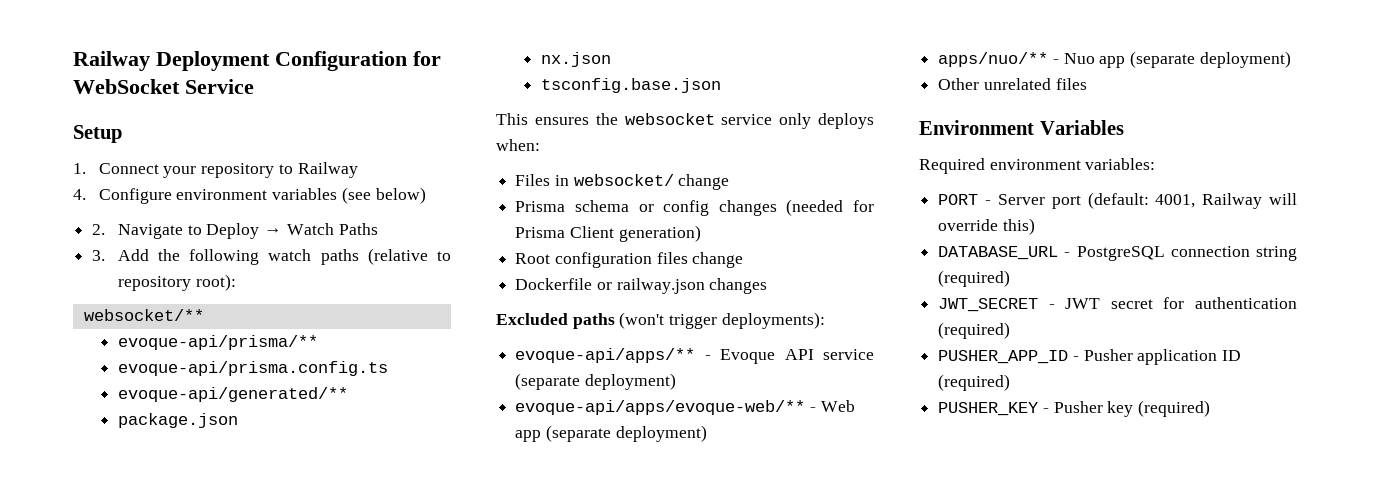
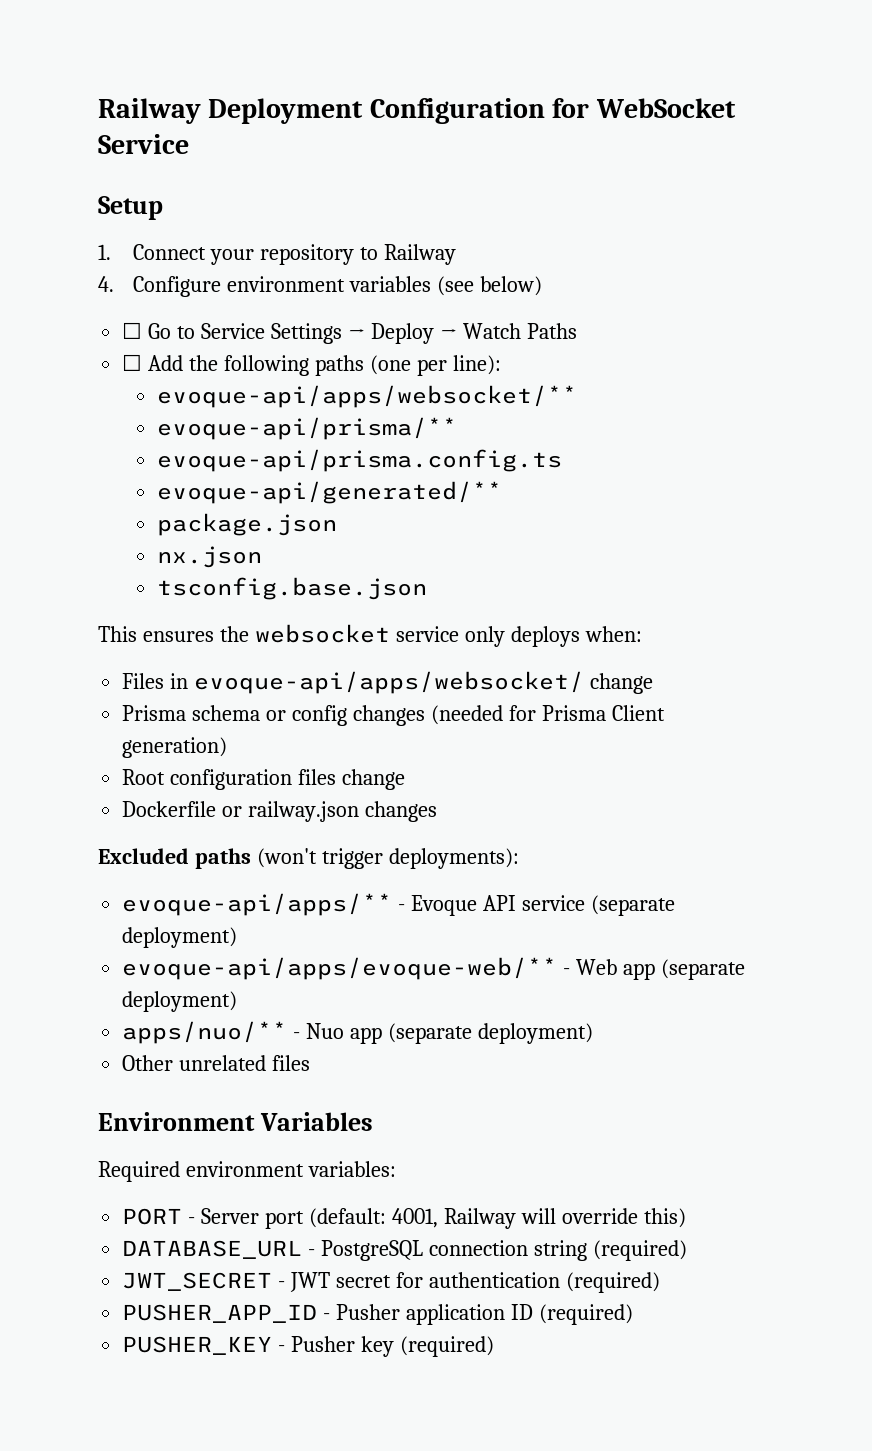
[92,224,202,239] 2. Navigate to -> [122,322,365,344] ☐ Go to Service Settings →
[92,250,106,261] 3. -> [122,354,143,371] ☐
[268,248,451,265] [117,274,236,291] [83,309,204,321] watch paths (relative to repository root): // websocket/** -> [314,355,501,376] [157,385,578,408] paths (one per line): // evoque-api/apps/websocket/**
[573,174,674,186] websocket/ -> [194,671,585,694] evoque-api/apps/websocket/

